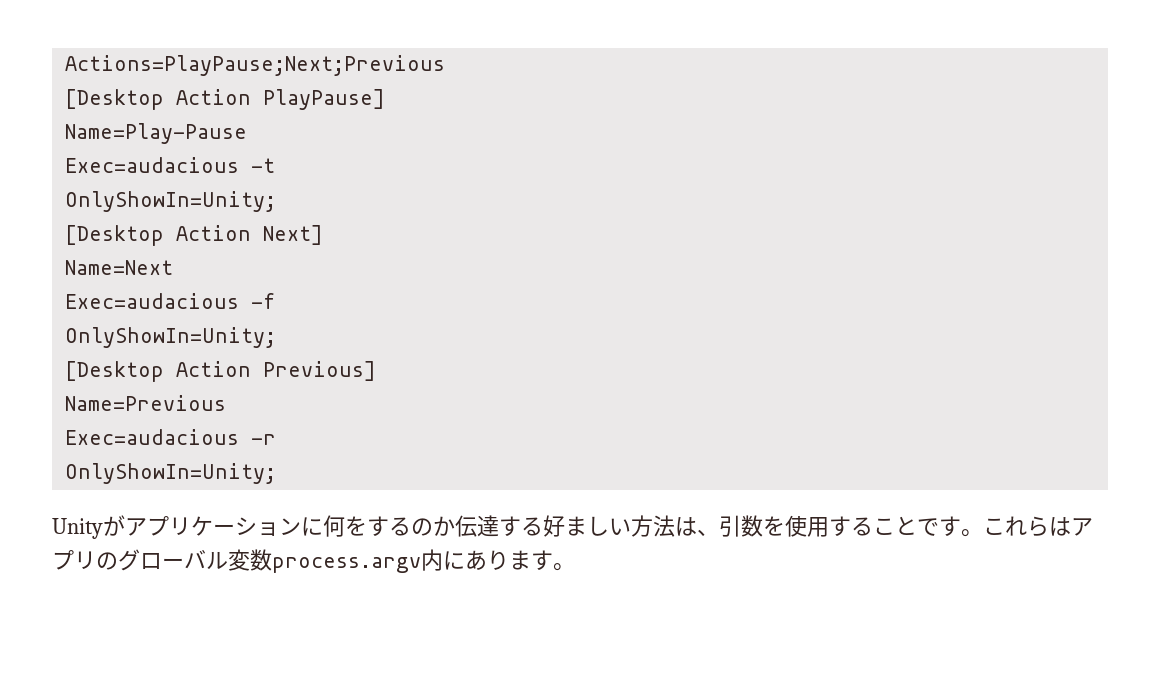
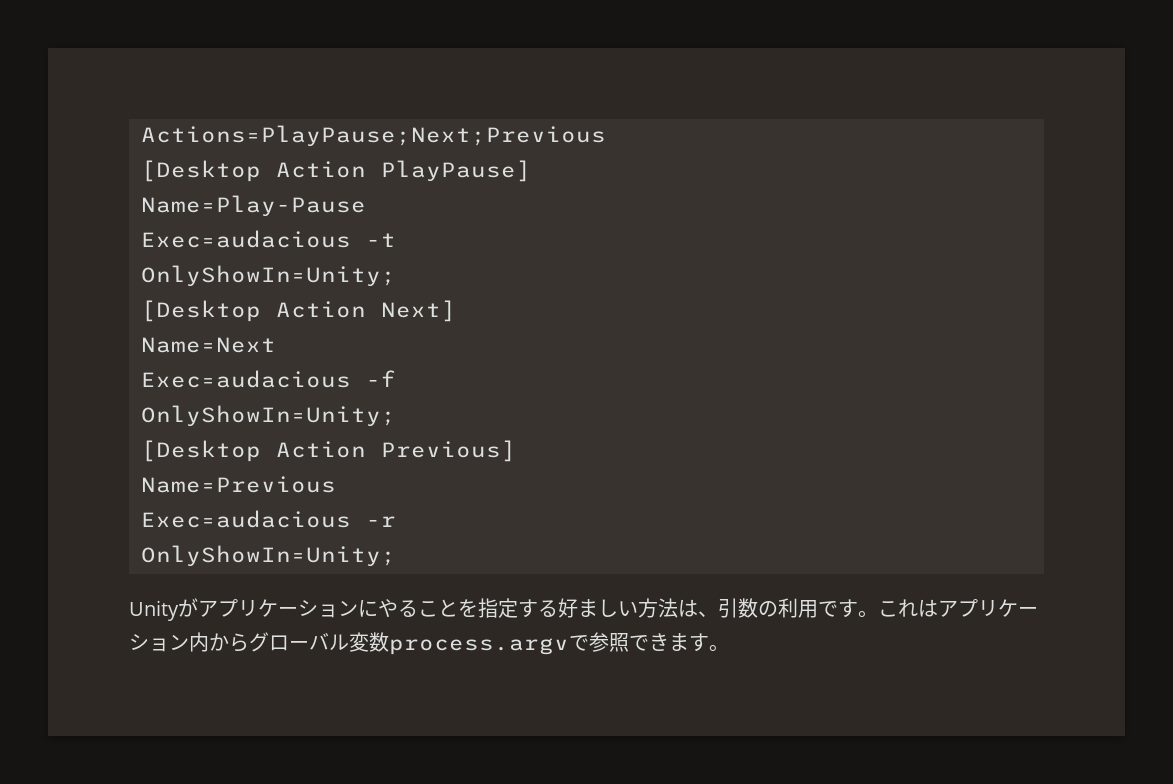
[323,515,499,537] 何をするのか伝達 -> [378,598,518,618] やることを指定
[763,515,917,537] を使用すること -> [758,598,818,618] の利用
[1027,516,1049,537] ら -> (918, 608) none
[96,552,118,570] の -> [998,599,1038,617] [129,632,249,652] ケーション内から
[421,549,509,571] 内にあり -> [569,632,669,652] で参照でき

